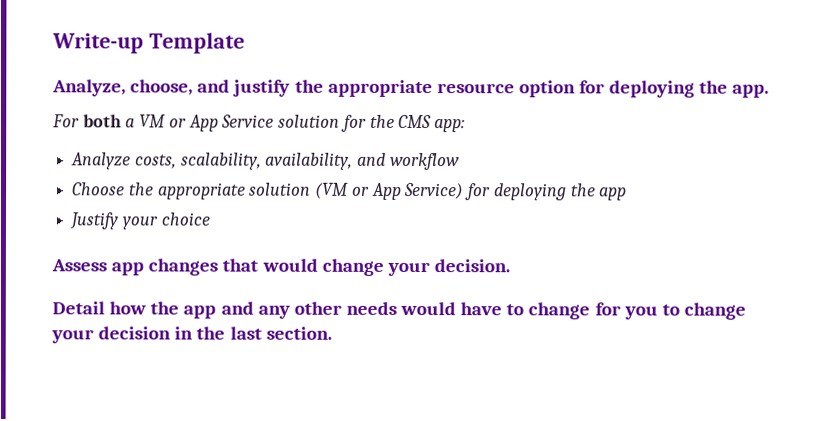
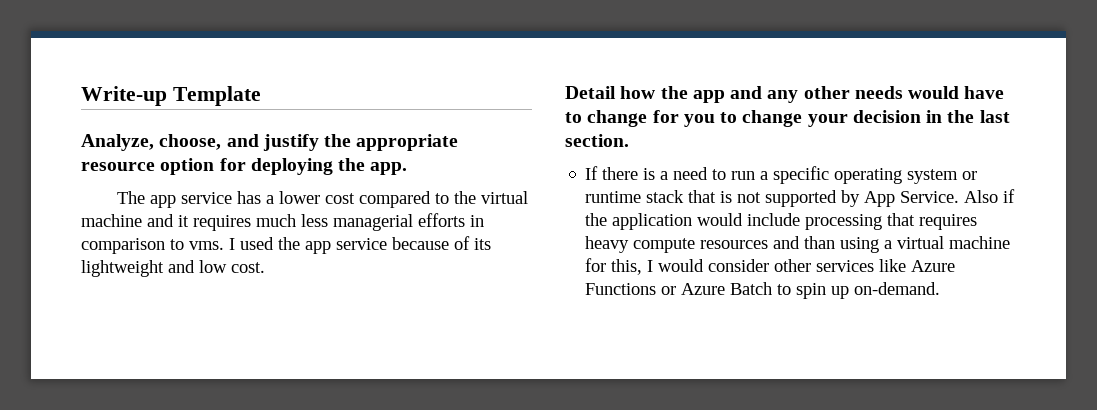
[52,114,465,133] [71,152,460,171] [72,182,628,201] [69,212,210,230] [51,258,510,277] For both a VM or App Service solution for the CMS app: // Analyze costs, scalability, availability, and workflow // Choose the appropriate solution (VM or App Service) for deploying the app // Justify your choice // Assess app changes that would change your decision. -> [117,191,529,208] [81,213,484,231] [81,236,491,254] [81,260,265,277] The app service has a lower cost compared to the virtual machine and it requires much less managerial efforts in comparison to vms. I used the app service because of its lightweight and low cost.
(332, 333) none -> [585,166,978,184] [585,189,1016,207] [585,213,978,230] [585,236,1011,253] [585,258,956,275] [585,282,941,299] // If there is a need to run a specific operating system or runtime stack that is not supported by App Service. Also if the application would include processing that requires heavy compute resources and than using a virtual machine for this, I would consider other services like Azure Functions or Azure Batch to spin up on-demand.

